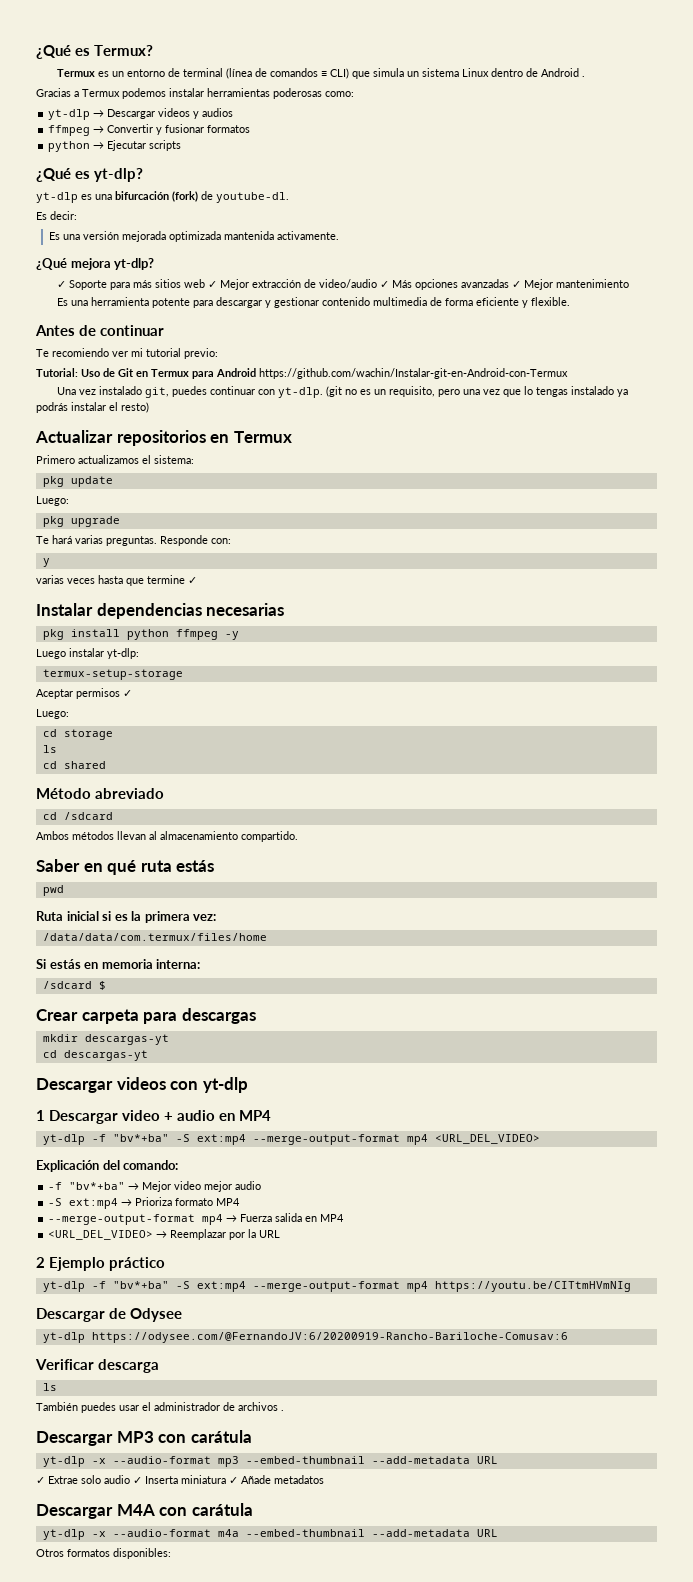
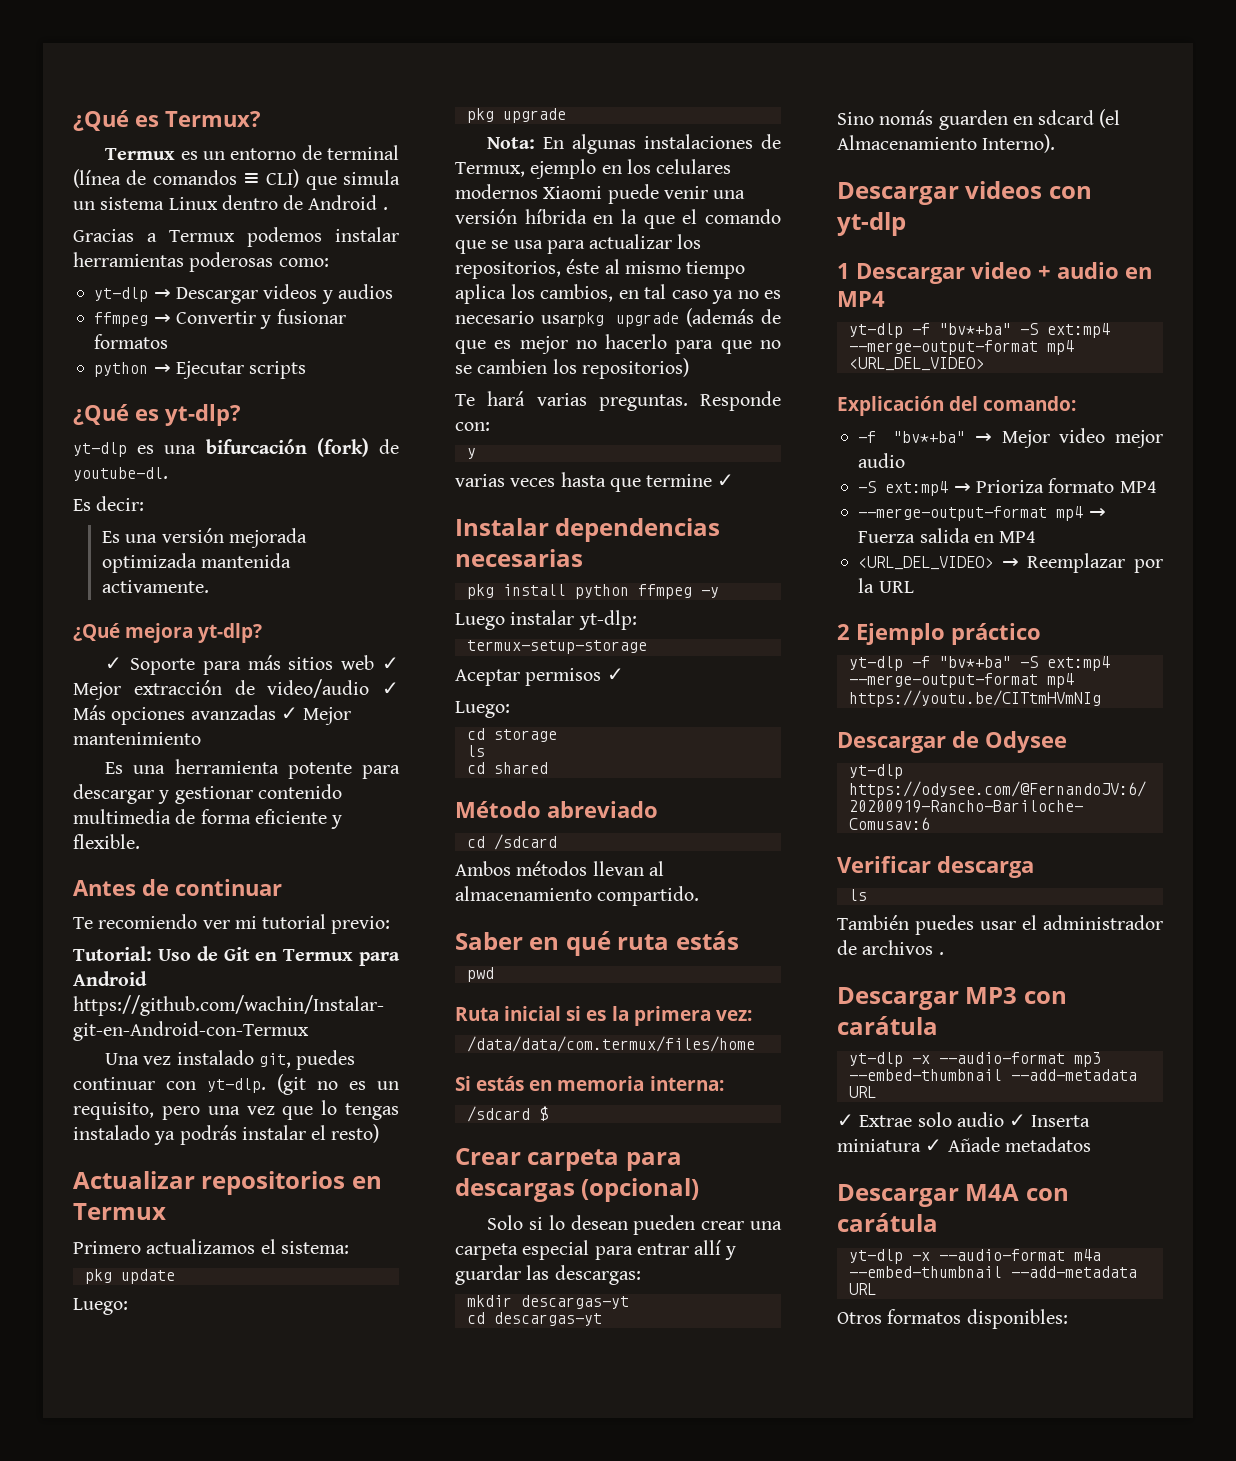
(120, 521) none -> [487,134,781,154] [455,159,732,179] [455,184,746,204] [455,209,781,229] [455,234,702,254] [455,259,746,279] [455,284,781,304] [455,308,781,327] [455,334,781,354] [455,358,689,379] // Nota: En algunas instalaciones de Termux, ejemplo en los celulares modernos Xiaomi puede venir una versión híbrida en la que el comando que se usa para actualizar los repositorios, éste al mismo tiempo aplica los cambios, en tal caso ya no es necesario usarpkg upgrade (además de que es mejor no hacerlo para que no se cambien los repositorios)
[42,1034,169,1045] [42,1050,148,1061] // mkdir descargas-yt // cd descargas-yt -> [581,1178,700,1202] [487,1215,782,1235] [455,1240,737,1260] [455,1265,641,1285] [466,1295,629,1309] [466,1312,602,1326] [837,109,1121,130] [837,134,1056,153] (opcional) // Solo si lo desean pueden crear una carpeta especial para entrar allí y guardar las descargas: // mkdir descargas-yt // cd descargas-yt // Sino nomás guarden en sdcard (el Almacenamiento Interno).

